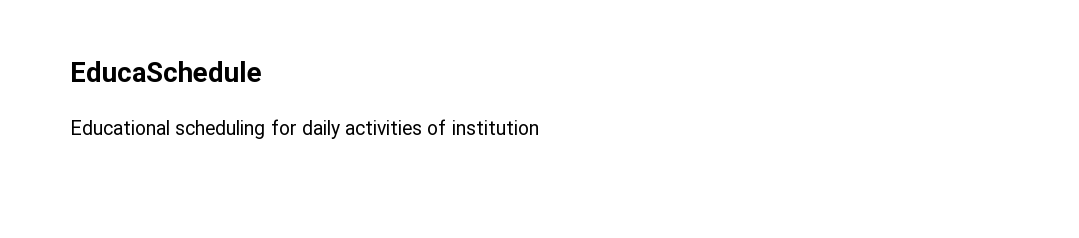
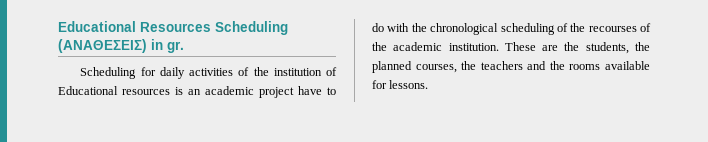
[70,61,262,82] [70,119,539,139] EducaSchedule // Educational scheduling for daily activities of institution -> [58,21,288,35] [58,39,184,53] [80,67,337,79] [58,86,336,98] [372,23,651,35] [372,42,650,54] [372,61,650,73] [372,80,429,89] Educational Resources Scheduling (ΑΝΑΘΕΣΕΙΣ) in gr. // Scheduling for daily activities of the institution of Educational resources is an academic project have to do with the chronological scheduling of the recourses of the academic institution. These are the students, the planned courses, the teachers and the rooms available for lessons.

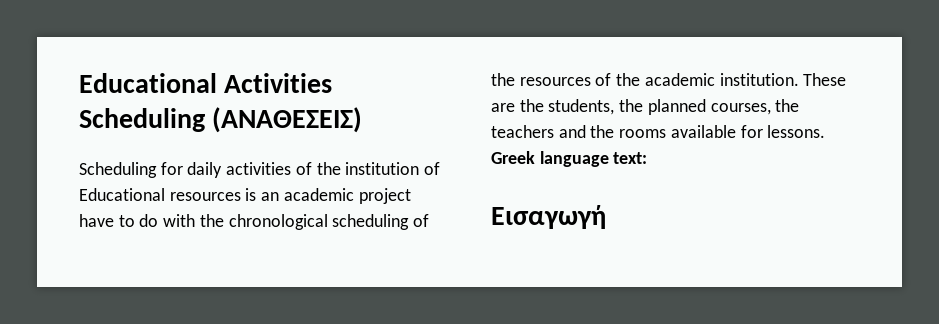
[58,21,211,32] Educational Resources -> [79,73,333,93] Educational Activities
[151,39,184,53] in gr. -> (363, 120) none
[588,26,637,32] recourses -> [519,77,591,86] resources
(429, 84) none -> [491,151,648,167] [491,205,606,229] Greek language text: // Εισαγωγή

